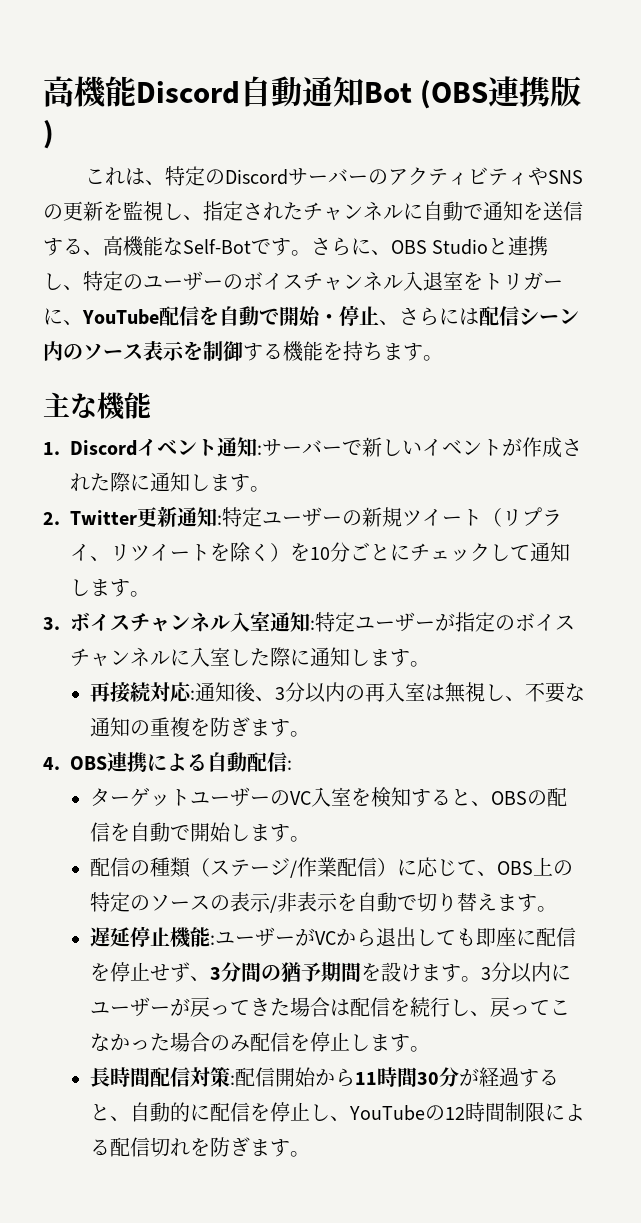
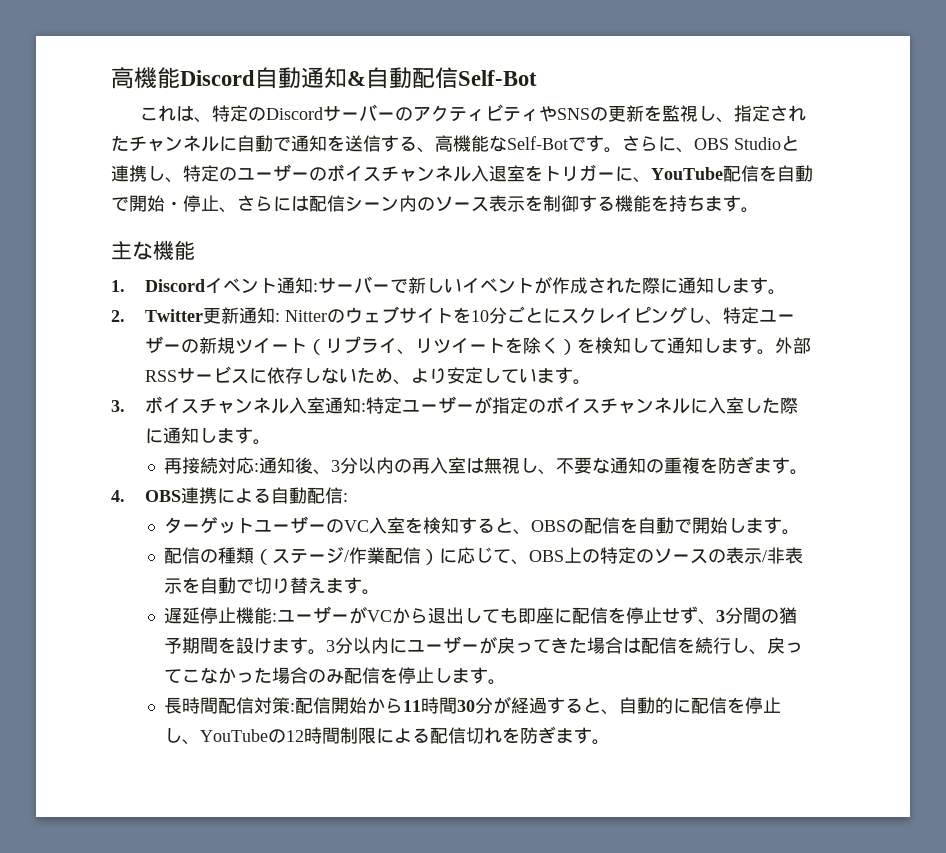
[364,76,582,109] [43,120,54,149] Bot (OBS連携版) -> [347,67,537,89] &自動配信Self-Bot
(222, 520) none -> [284,306,723,325] Nitterのウェブサイトを10分ごとにスクレイピングし、
[310,542,490,562] 10分ごとにチェック -> [594,337,631,354] 検知
(150, 594) none -> [774,337,811,354] [144,366,591,385] 外部RSSサービスに依存しないため、より安定しています。

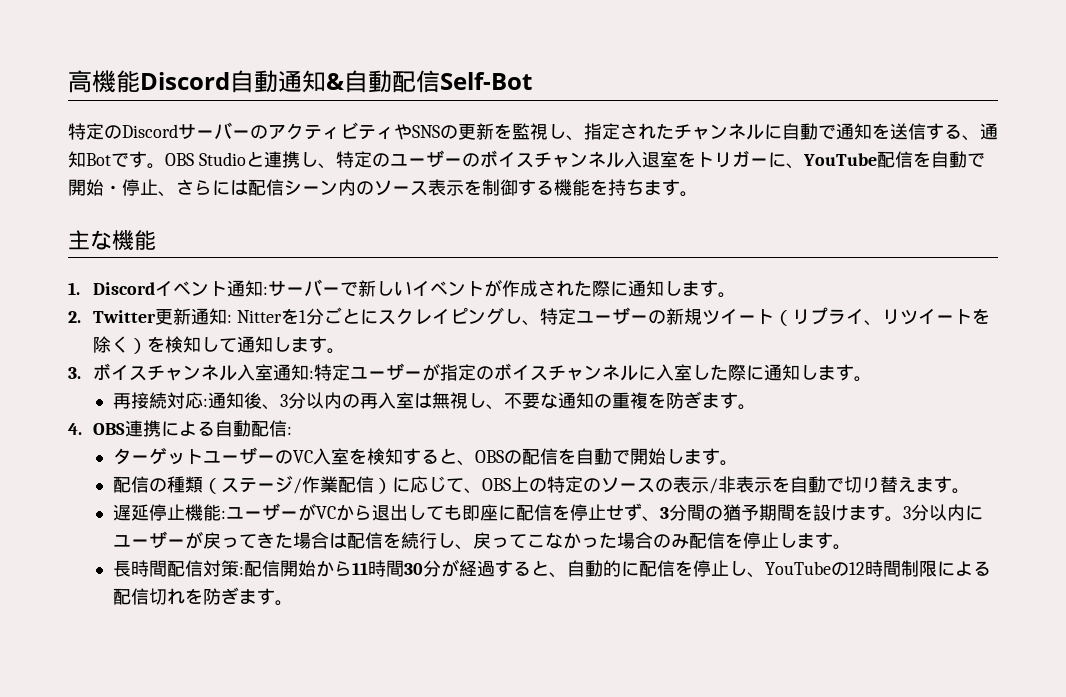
[140,105,213,123] これは、 -> (532, 81) none
[435,135,694,153] 高機能なSelf-Botです。さらに、 -> [980,123,998,140] [68,151,165,169] 通知Botです。
[326,306,489,324] のウェブサイトを10 -> [280,308,306,324] を1
[774,337,811,354] [144,366,591,385] 外部RSSサービスに依存しないため、より安定しています。 -> (345, 351) none

